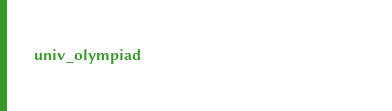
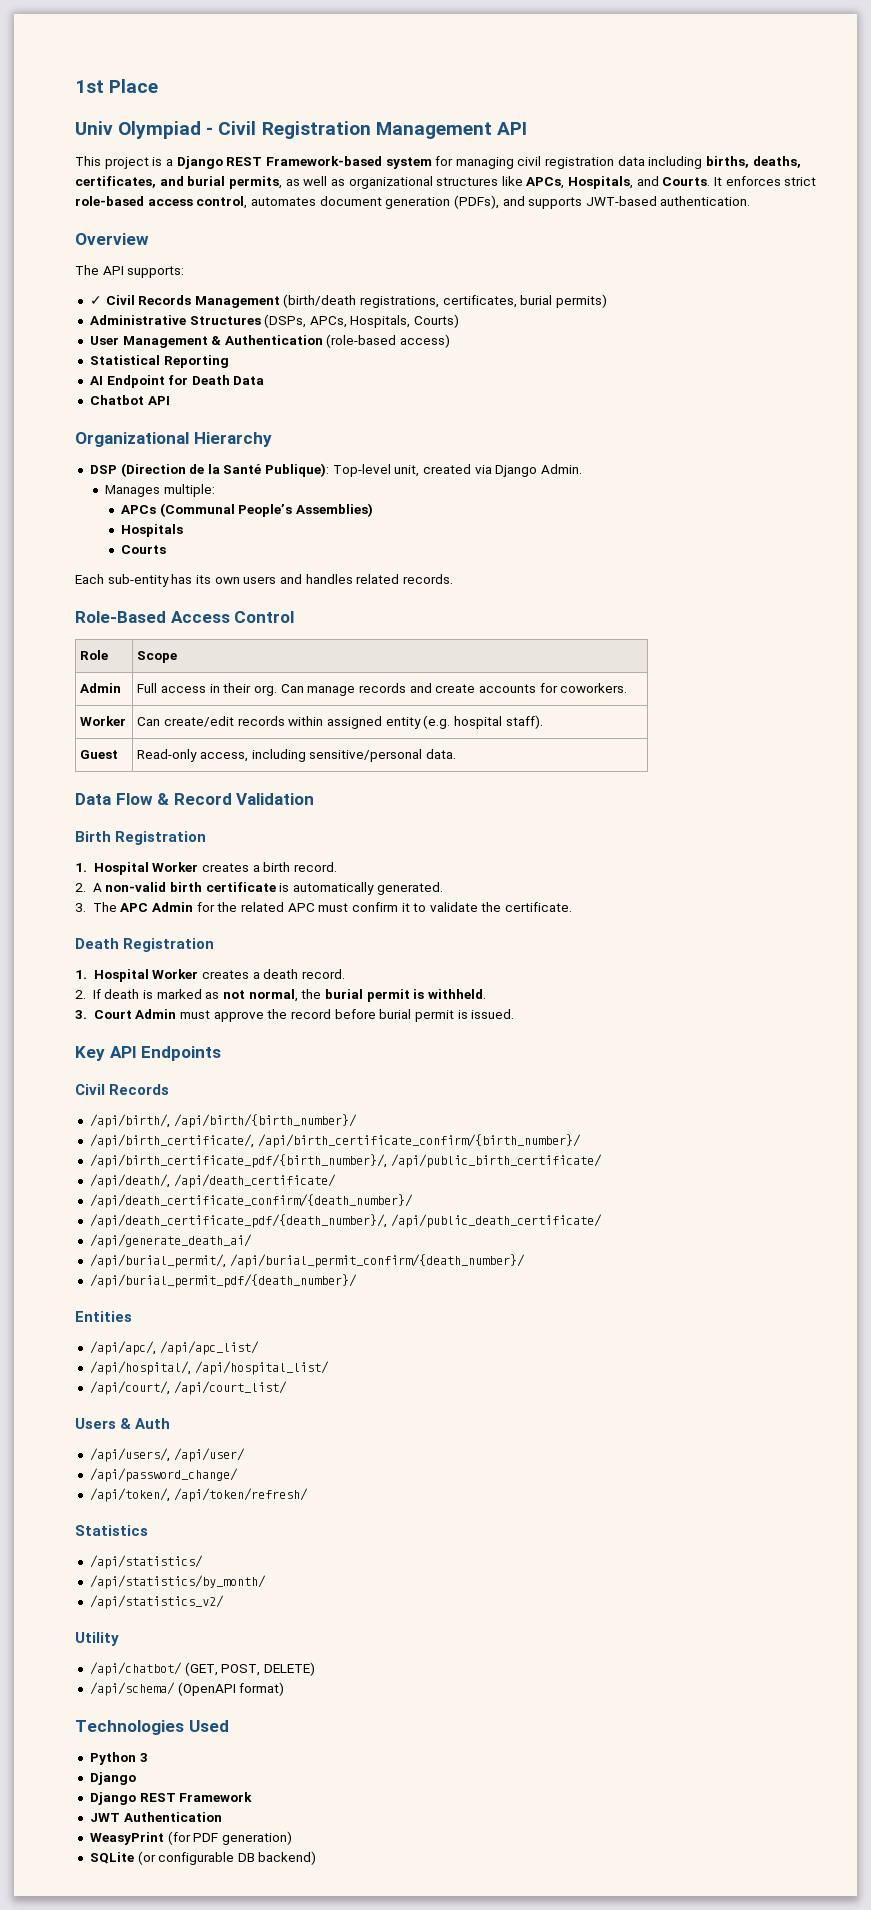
[34,49,141,64] univ_olympiad -> [75,79,159,93] [75,121,527,139] [75,156,801,169] [75,176,817,189] [75,195,751,209] [75,233,149,245] [75,265,185,278] [89,294,608,308] [89,314,460,328] [89,334,451,348] [89,355,229,368] [89,375,265,388] [89,395,170,405] [75,432,272,447] [89,463,582,477] [105,484,216,497] [121,503,374,517] [121,524,184,537] [121,545,167,554] [75,574,453,587] [75,611,295,623] [80,650,109,660] [137,651,178,663] [80,683,122,693] [137,683,628,696] [80,716,127,726] [137,715,543,729] [80,750,119,759] [137,749,457,762] [75,793,315,805] [75,831,207,845] [75,862,337,875] [75,882,443,895] [75,902,573,912] [75,938,215,952] [75,969,345,982] [75,989,486,1002] [75,1009,515,1022] [75,1046,222,1061] [75,1084,170,1095] [89,1114,357,1128] [89,1134,581,1148] [89,1154,602,1168] [89,1174,336,1188] [89,1194,413,1208] [89,1214,602,1228] [89,1234,252,1248] [89,1254,525,1268] [89,1274,357,1288] [75,1311,132,1322] [89,1341,259,1355] [89,1361,329,1375] [89,1381,287,1395] [75,1418,171,1429] [89,1448,245,1462] [89,1468,238,1482] [89,1488,308,1502] [75,1525,148,1536] [89,1555,203,1569] [89,1575,266,1589] [89,1595,224,1609] [75,1632,119,1646] [89,1662,315,1676] [89,1682,285,1696] [75,1720,229,1735] [89,1752,148,1765] [89,1772,136,1785] [89,1792,253,1805] [89,1812,222,1822] [89,1831,292,1845] [89,1851,317,1865] 1st Place // Univ Olympiad - Civil Registration Management API // This project is a Django REST Framework-based system for managing civil registration data including births, deaths, certificates, and burial permits, as well as organizational structures like APCs, Hospitals, and Courts. It enforces strict role-based access control, automates document generation (PDFs), and supports JWT-based authentication. // Overview // The API supports: // ✓ Civil Records Management (birth/death registrations, certificates, burial permits) // Administrative Structures (DSPs, APCs, Hospitals, Courts) // User Management & Authentication (role-based access) // Statistical Reporting // AI Endpoint for Death Data // Chatbot API // Organizational Hierarchy // DSP (Direction de la Santé Publique): Top-level unit, created via Django Admin. // Manages multiple: // APCs (Communal People’s Assemblies) // Hospitals // Courts // Each sub-entity has its own users and handles related records. // Role-Based Access Control // Role | Scope // Admin | Full access in their org. Can manage records and create accounts for coworkers. // Worker | Can create/edit records within assigned entity (e.g. hospital staff). // Guest | Read-only access, including sensitive/personal data. // Data Flow & Record Validation // Birth Registration // 1. Hospital Worker creates a birth record. // 2. A non-valid birth certificate is automatically generated. // 3. The APC Admin for the related APC must confirm it to validate the certificate. // Death Registration // 1. Hospital Worker creates a death record. // 2. If death is marked as not normal, the burial permit is withheld. // 3. Court Admin must approve the record before burial permit is issued. // Key API Endpoints // Civil Records // /api/birth/, /api/birth/{birth_number}/ // /api/birth_certificate/, /api/birth_certificate_confirm/{birth_number}/ // /api/birth_certificate_pdf/{birth_number}/, /api/public_birth_certificate/ // /api/death/, /api/death_certificate/ // /api/death_certificate_confirm/{death_number}/ // /api/death_certificate_pdf/{death_number}/, /api/public_death_certificate/ // /api/generate_death_ai/ // /api/burial_permit/, /api/burial_permit_confirm/{death_number}/ // /api/burial_permit_pdf/{death_number}/ // Entities // /api/apc/, /api/apc_list/ // /api/hospital/, /api/hospital_list/ // /api/court/, /api/court_list/ // Users & Auth // /api/users/, /api/user/ // /api/password_change/ // /api/token/, /api/token/refresh/ // Statistics // /api/statistics/ // /api/statistics/by_month/ // /api/statistics_v2/ // Utility // /api/chatbot/ (GET, POST, DELETE) // /api/schema/ (OpenAPI format) // Technologies Used // Python 3 // Django // Django REST Framework // JWT Authentication // WeasyPrint (for PDF generation) // SQLite (or configurable DB backend)

